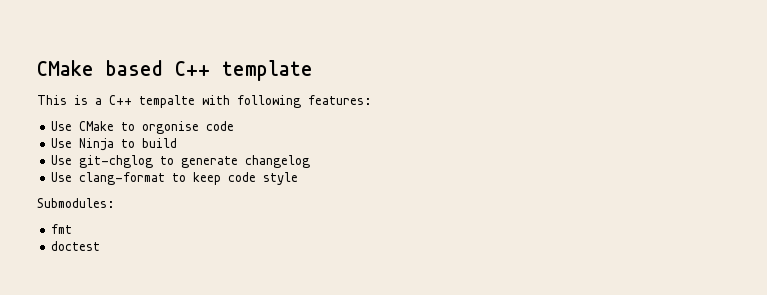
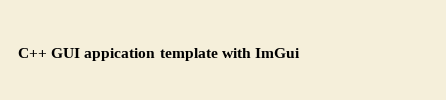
[37,60,313,81] [37,95,372,108] [51,121,235,134] [51,138,178,151] [51,155,311,168] [51,172,299,185] [37,198,115,208] [51,224,73,234] [51,241,101,251] CMake based C++ template // This is a C++ tempalte with following features: // Use CMake to orgonise code // Use Ninja to build // Use git-chglog to generate changelog // Use clang-format to keep code style // Submodules: // fmt // doctest -> [18,48,300,61] C++ GUI appication template with ImGui

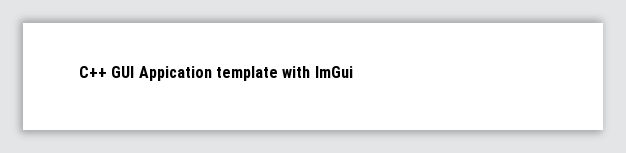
[84,48,156,61] appication -> [138,66,212,81] Appication

